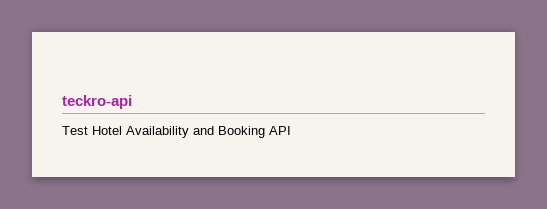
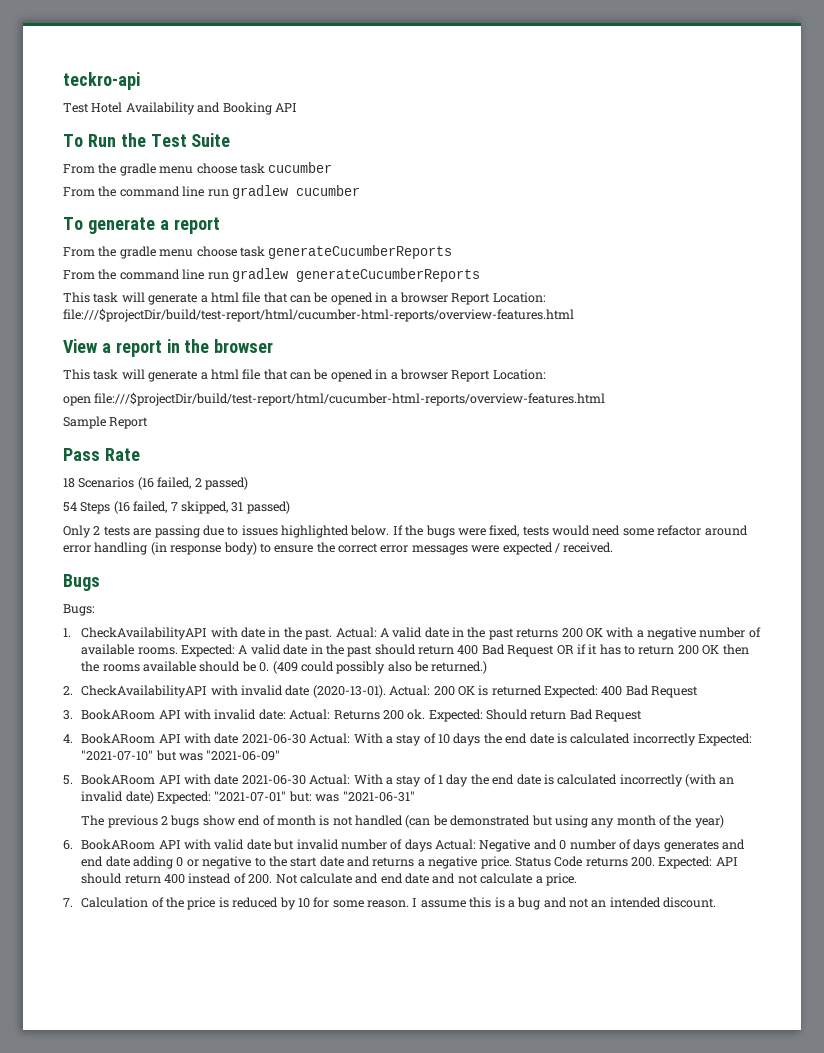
(291, 130) none -> [63,133,231,147] [63,162,333,176] [63,185,360,199] [63,217,220,234] [63,245,453,259] [63,268,480,282] [63,292,546,305] [63,308,574,322] [63,339,274,357] [63,369,546,382] [63,392,606,406] [63,416,149,429] [63,448,140,461] [63,477,248,490] [63,501,290,514] [63,525,748,538] [63,542,614,555] [63,574,100,591] [63,604,95,616] [63,627,761,640] [81,644,749,657] [81,661,488,674] [63,685,699,698] [63,709,643,722] [63,733,753,746] [81,750,281,761] [63,774,735,787] [81,791,415,804] [81,815,724,828] [63,839,746,852] [81,856,738,869] [81,873,577,886] [63,897,717,910] // To Run the Test Suite // From the gradle menu choose task cucumber // From the command line run gradlew cucumber // To generate a report // From the gradle menu choose task generateCucumberReports // From the command line run gradlew generateCucumberReports // This task will generate a html file that can be opened in a browser Report Location: file:///$projectDir/build/test-report/html/cucumber-html-reports/overview-features.html // View a report in the browser // This task will generate a html file that can be opened in a browser Report Location: // open file:///$projectDir/build/test-report/html/cucumber-html-reports/overview-features.html // Sample Report // Pass Rate // 18 Scenarios (16 failed, 2 passed) // 54 Steps (16 failed, 7 skipped, 31 passed) // Only 2 tests are passing due to issues highlighted below. If the bugs were fixed, tests would need some refactor around error handling (in response body) to ensure the correct error messages were expected / received. // Bugs // Bugs: // 1. CheckAvailabilityAPI with date in the past. Actual: A valid date in the past returns 200 OK with a negative number of available rooms. Expected: A valid date in the past should return 400 Bad Request OR if it has to return 200 OK then the rooms available should be 0. (409 could possibly also be returned.) // 2. CheckAvailabilityAPI with invalid date (2020-13-01). Actual: 200 OK is returned Expected: 400 Bad Request // 3. BookARoom API with invalid date: Actual: Returns 200 ok. Expected: Should return Bad Request // 4. BookARoom API with date 2021-06-30 Actual: With a stay of 10 days the end date is calculated incorrectly Expected: "2021-07-10" but was "2021-06-09" // 5. BookARoom API with date 2021-06-30 Actual: With a stay of 1 day the end date is calculated incorrectly (with an invalid date) Expected: "2021-07-01" but: was "2021-06-31" // The previous 2 bugs show end of month is not handled (can be demonstrated but using any month of the year) // 6. BookARoom API with valid date but invalid number of days Actual: Negative and 0 number of days generates and end date adding 0 or negative to the start date and returns a negative price. Status Code returns 200. Expected: API should return 400 instead of 200. Not calculate and end date and not calculate a price. // 7. Calculation of the price is reduced by 10 for some reason. I assume this is a bug and not an intended discount.

